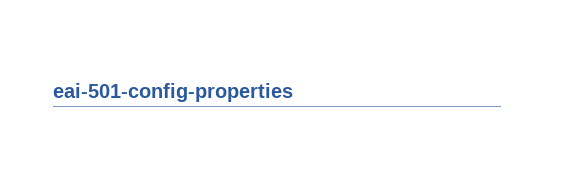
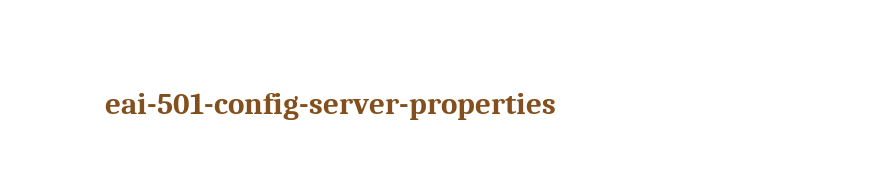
[53,83,293,102] eai-501-config-properties -> [105,93,556,120] eai-501-config-server-properties

